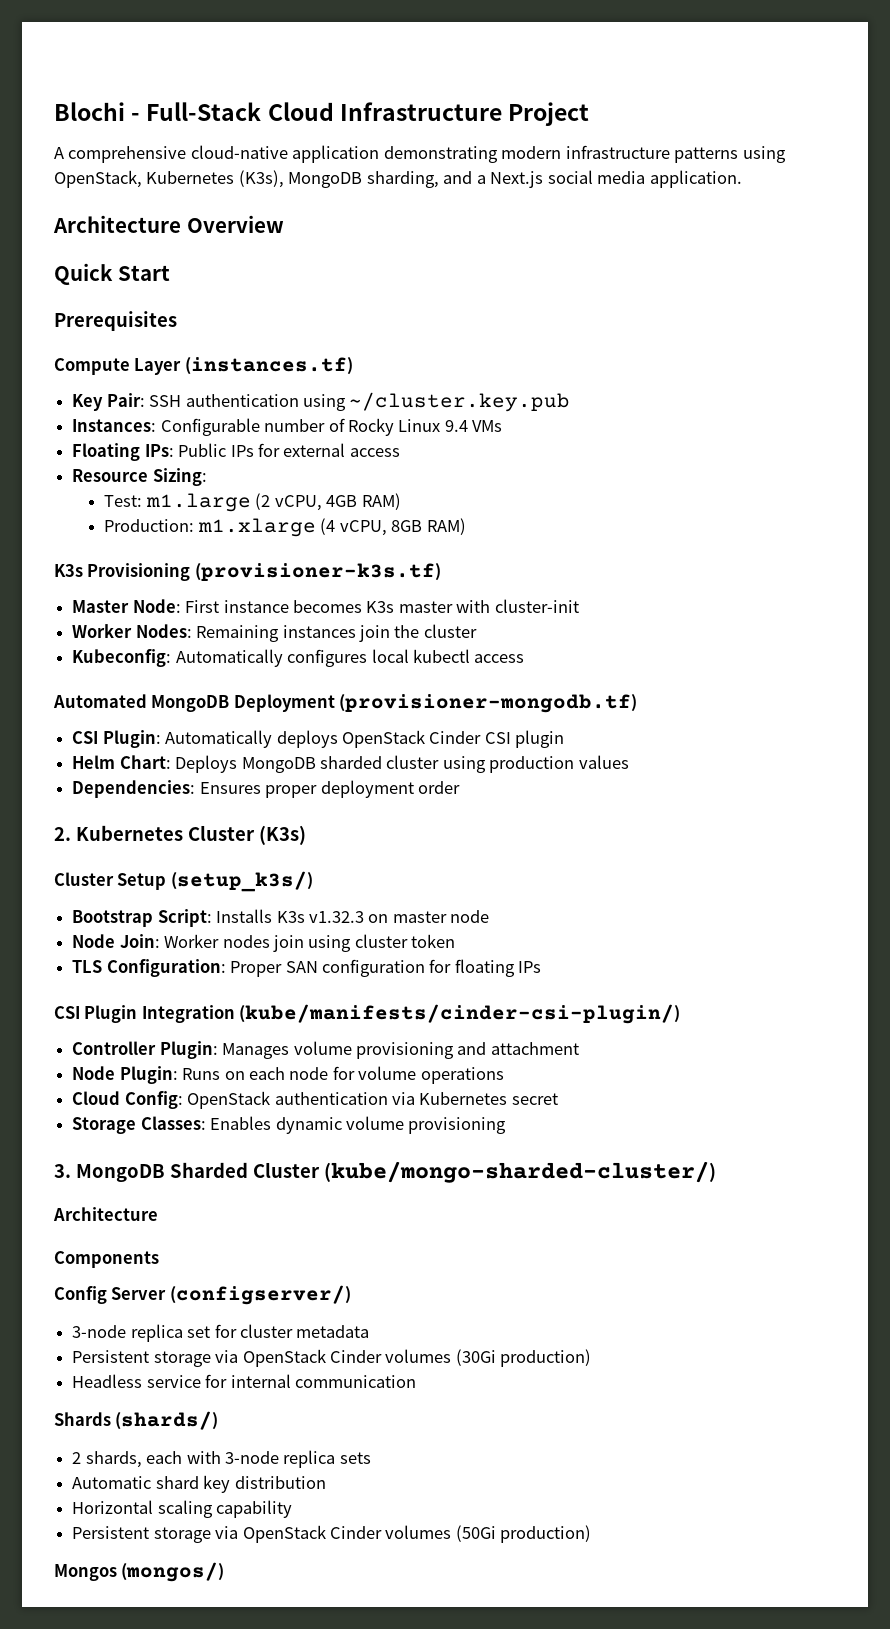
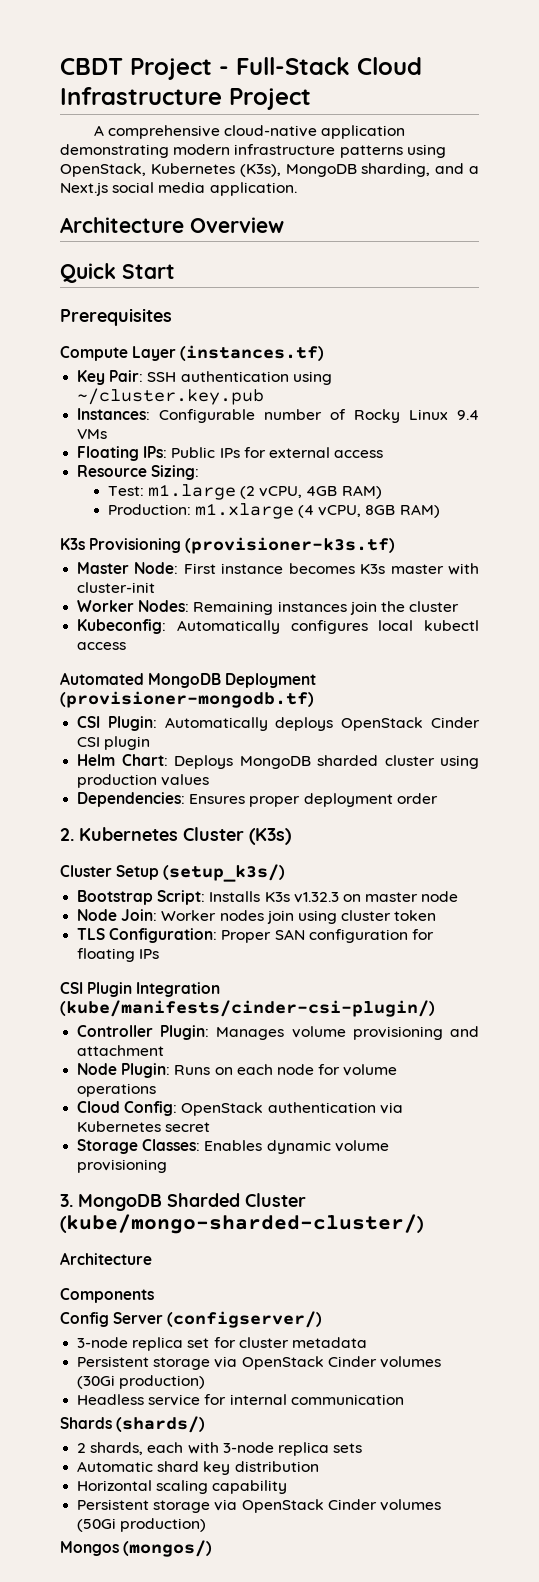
[54,102,125,121] Blochi -> [60,58,212,80] CBDT Project

